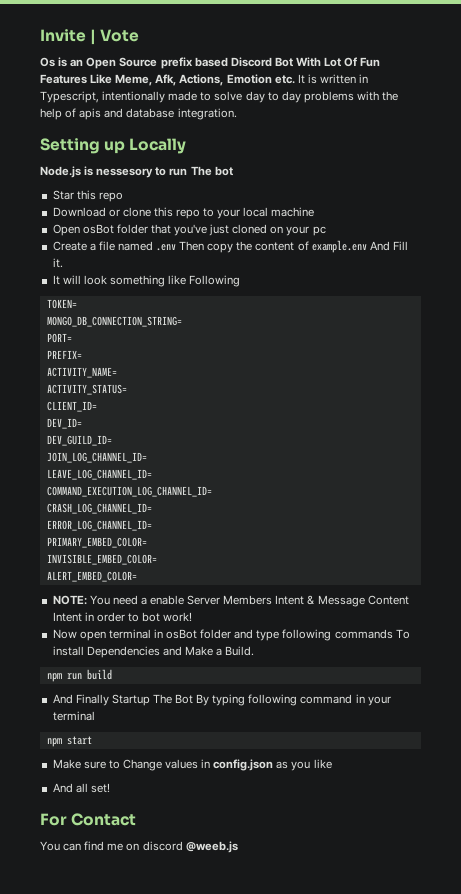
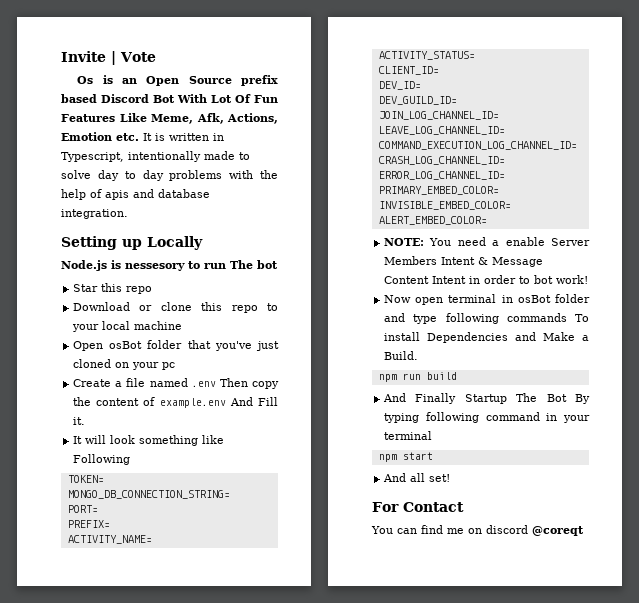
[52,759,332,771] // Make sure to Change values in config.json as you like -> (433, 456) none
[185,841,238,853] @weeb.js -> [532,526,584,536] @coreqt

